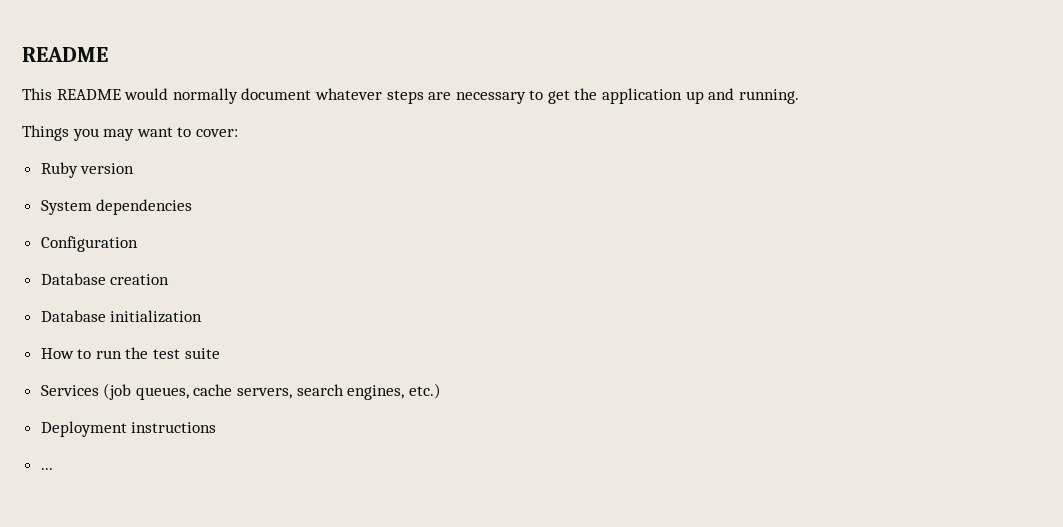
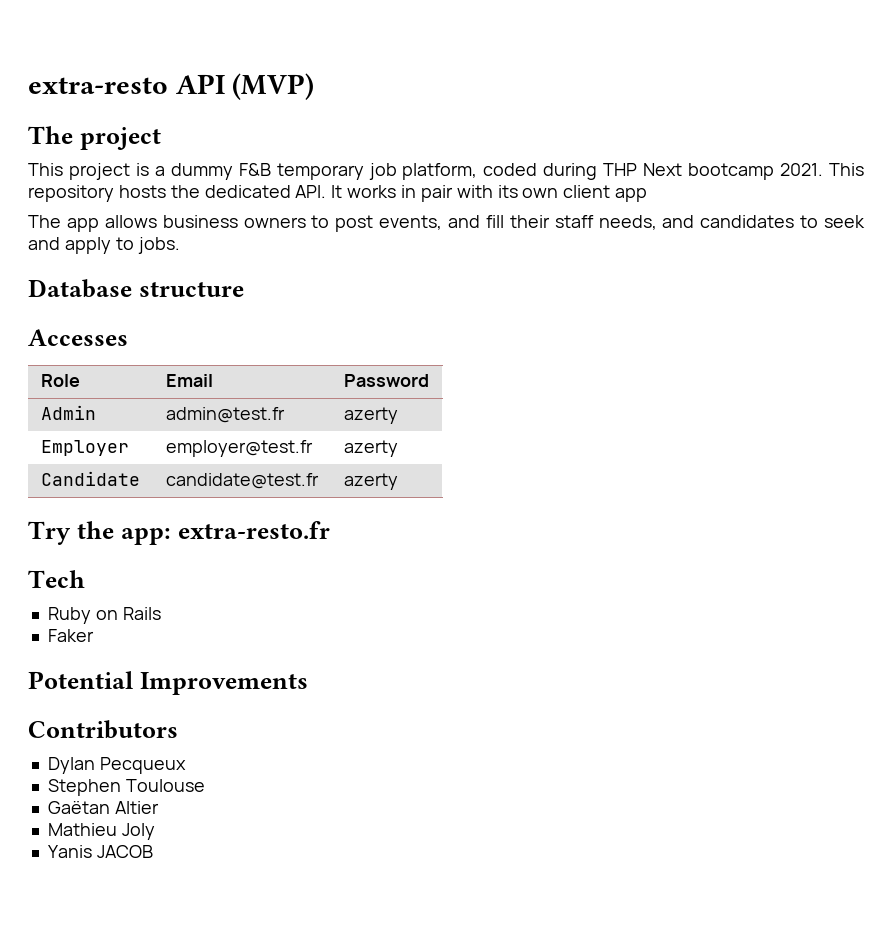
[22,47,108,62] [22,88,799,104] [22,125,238,141] [40,162,135,178] [40,199,193,215] [40,236,138,252] [40,273,170,285] [40,310,203,323] [40,347,220,359] [40,383,441,400] [40,421,217,437] [40,468,53,470] README // This README would normally document whatever steps are necessary to get the application up and running. // Things you may want to cover: // Ruby version // System dependencies // Configuration // Database creation // Database initialization // How to run the test suite // Services (job queues, cache servers, search engines, etc.) // Deployment instructions // ... -> [28,73,315,100] [28,126,161,150] [28,163,864,180] [28,185,648,202] [28,215,865,232] [28,237,180,254] [28,279,244,298] [28,329,128,346] [40,374,80,387] [165,374,213,387] [343,374,429,387] [40,405,96,420] [165,407,285,423] [343,407,398,424] [40,440,129,456] [165,440,313,457] [343,440,398,457] [40,471,140,486] [165,473,319,489] [343,473,398,490] [28,521,330,545] [28,570,85,588] [47,607,161,624] [47,629,94,642] [28,671,308,695] [28,720,178,739] [47,757,186,774] [47,779,205,796] [47,801,159,814] [47,823,155,840] [47,845,153,858] extra-resto API (MVP) // The project // This project is a dummy F&B temporary job platform, coded during THP Next bootcamp 2021. This repository hosts the dedicated API. It works in pair with its own client app // The app allows business owners to post events, and fill their staff needs, and candidates to seek and apply to jobs. // Database structure // Accesses // Role | Email | Password // Admin | admin@test.fr | azerty // Employer | employer@test.fr | azerty // Candidate | candidate@test.fr | azerty // Try the app: extra-resto.fr // Tech // Ruby on Rails // Faker // Potential Improvements // Contributors // Dylan Pecqueux // Stephen Toulouse // Gaëtan Altier // Mathieu Joly // Yanis JACOB

